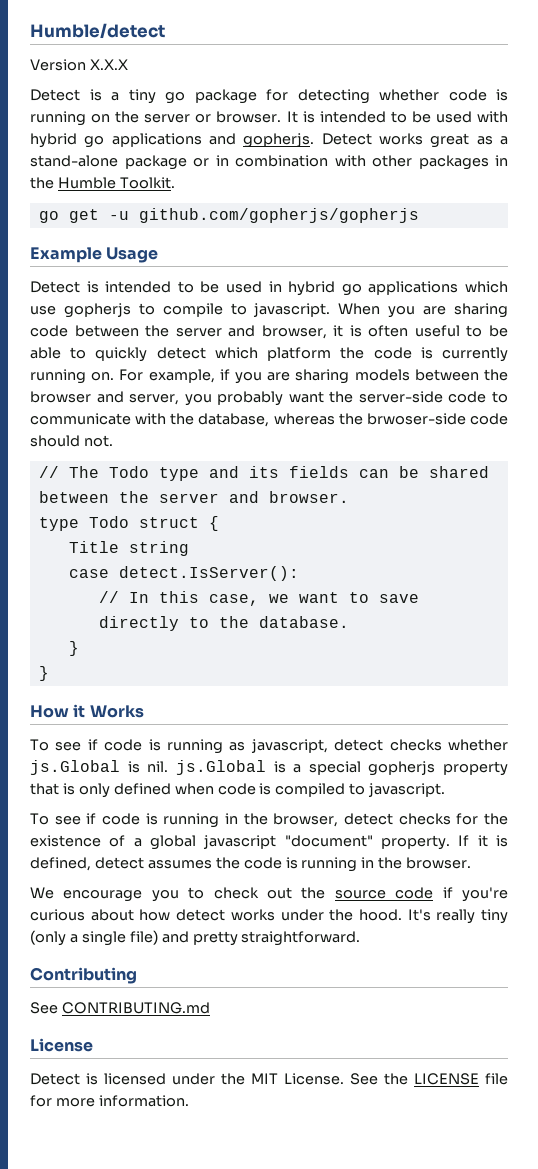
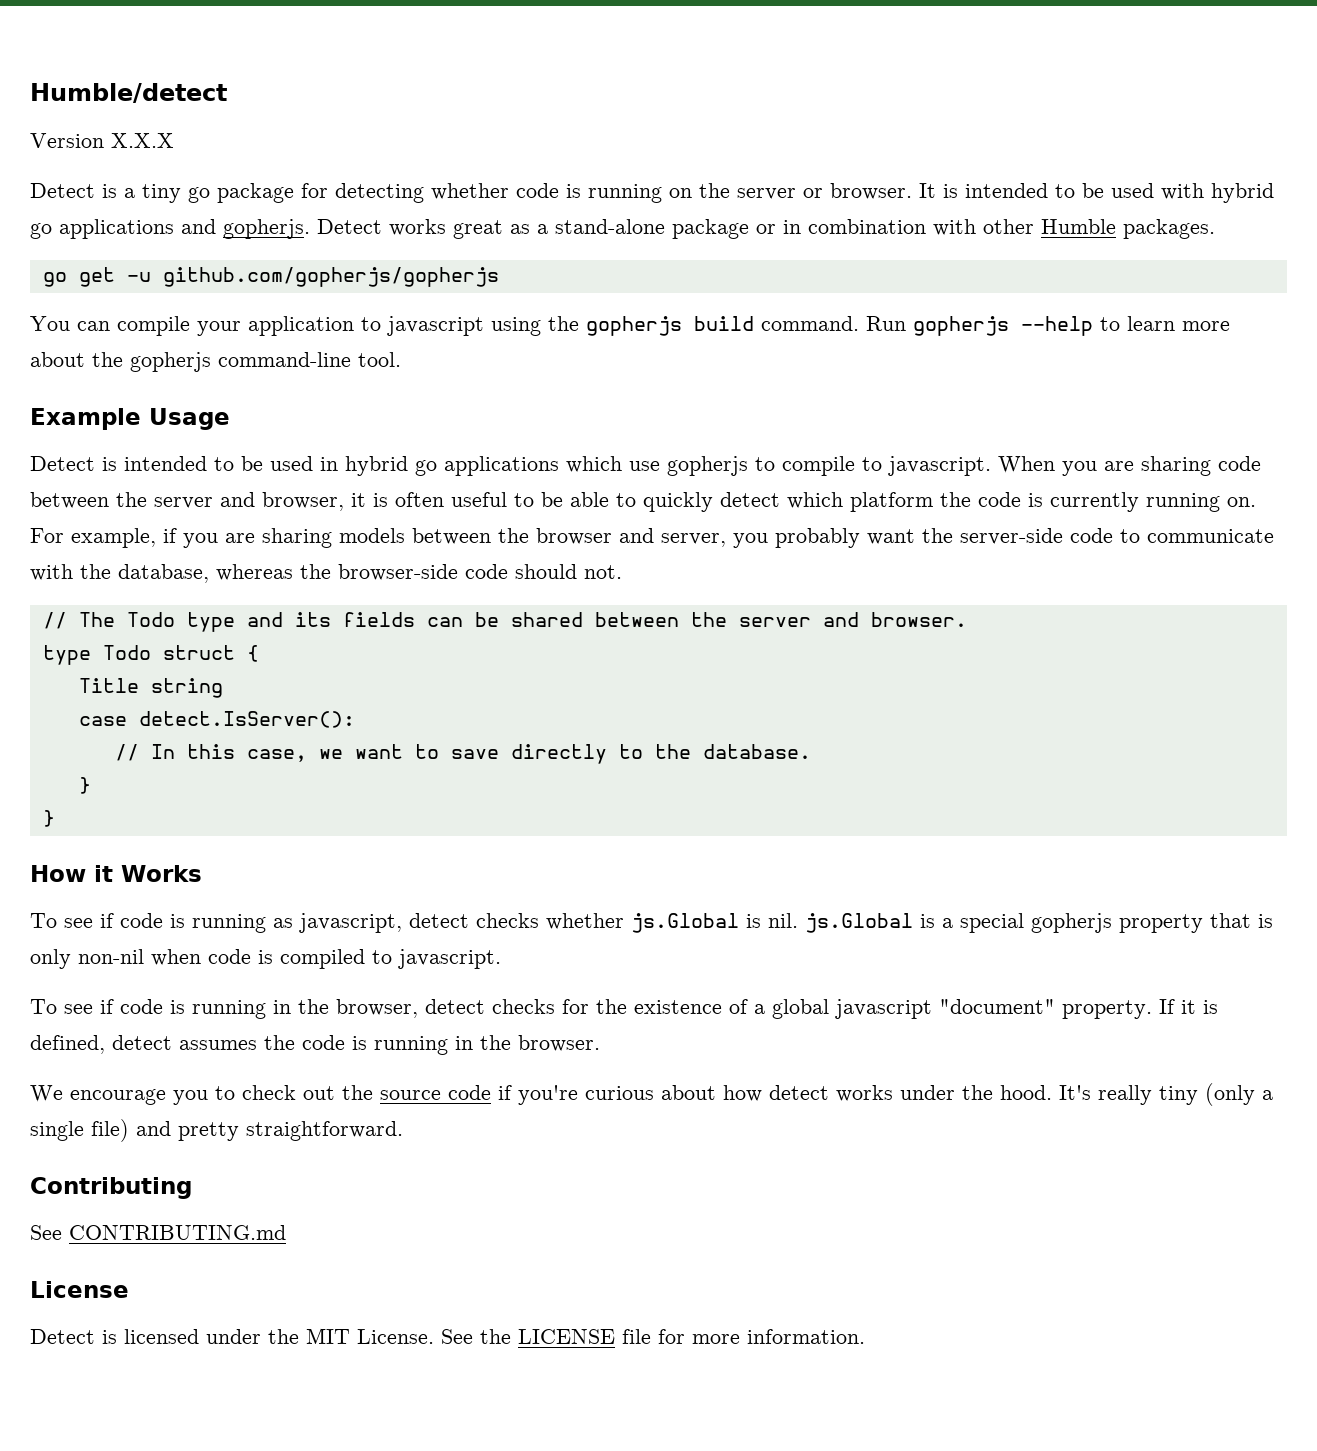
[418,155,508,170] [30,177,175,189] packages in the Humble Toolkit. -> [1041,219,1215,239] Humble packages.
(419, 215) none -> [30,316,1230,336] [30,352,401,372] // You can compile your application to javascript using the gopherjs build command. Run gopherjs --help to learn more about the gopherjs command-line tool.
[366,413,466,425] brwoser-side -> [338,564,458,581] browser-side
[113,783,171,795] defined -> [78,949,144,964] non-nil

